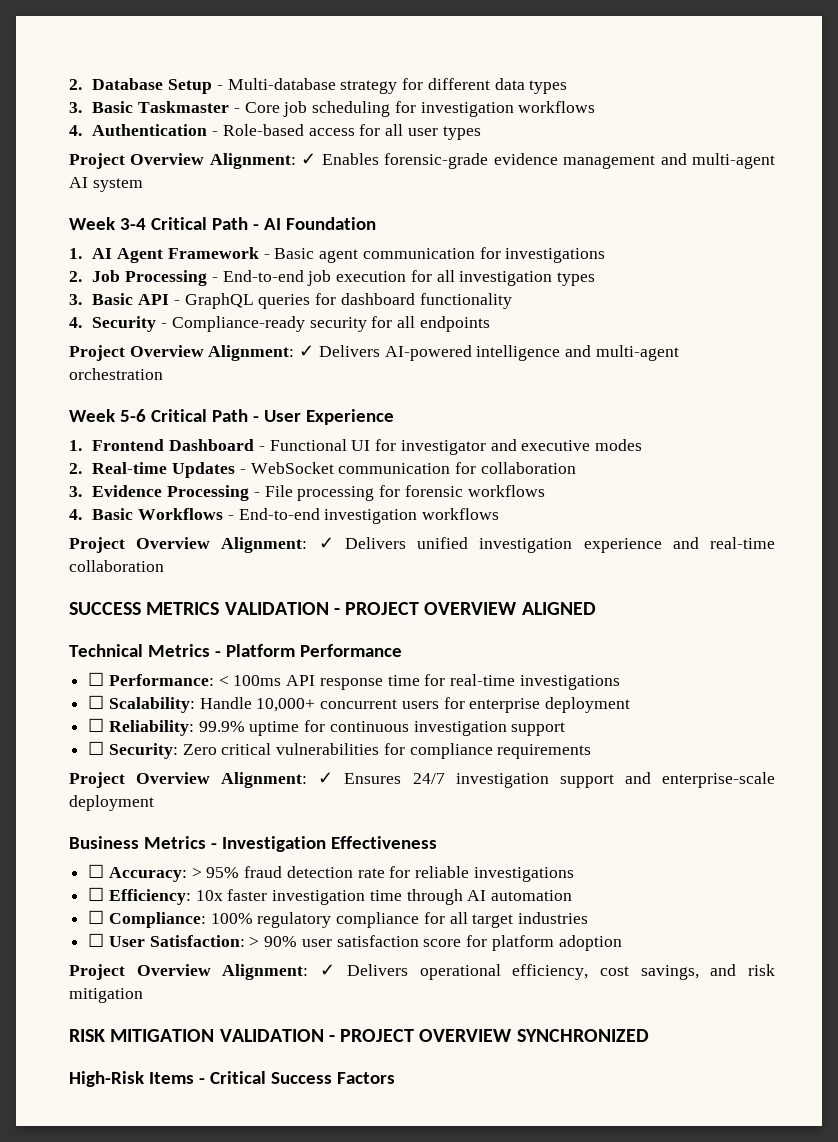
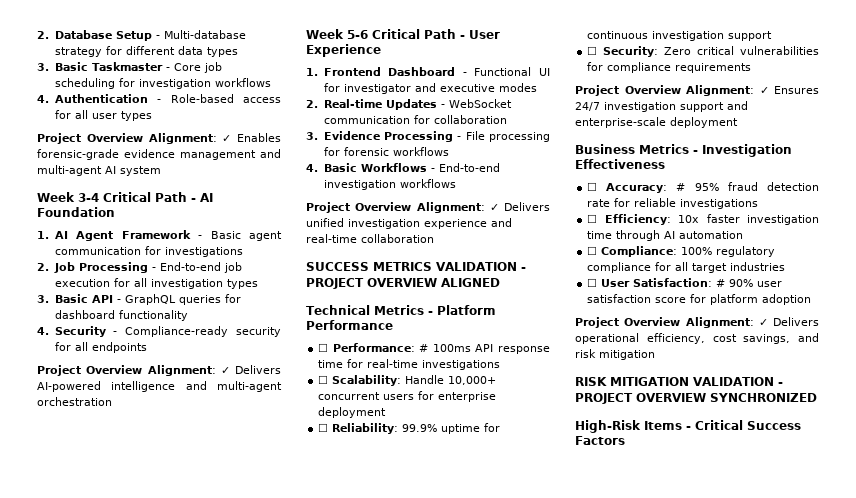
[218,675,229,686] < -> [419,344,429,352] #
[191,867,202,878] > -> [676,183,686,191] #
[249,936,260,947] > -> [716,279,726,287] #

